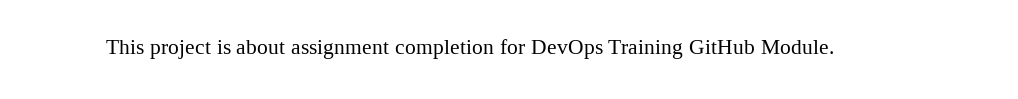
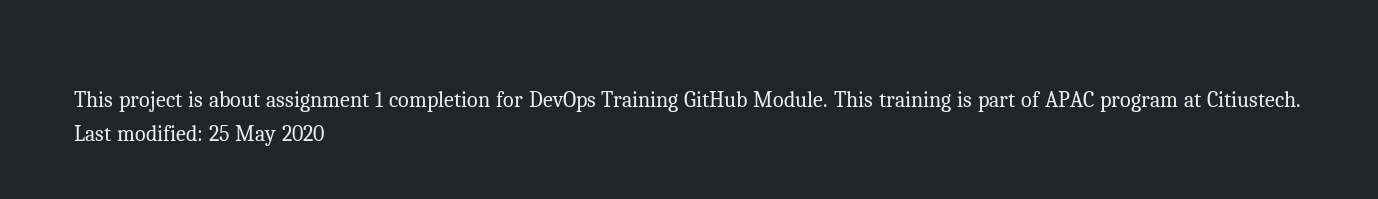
(390, 49) none -> [374,91,384,107] 1
(835, 47) none -> [834,91,1301,112] [74,125,324,146] This training is part of APAC program at Citiustech. Last modified: 25 May 2020

